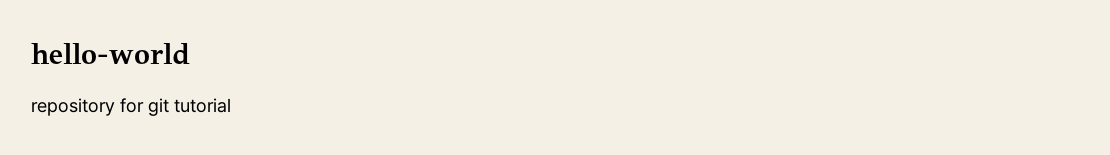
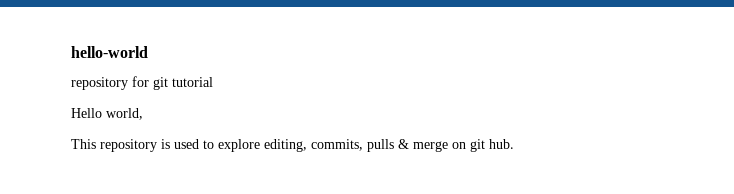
(231, 105) none -> [71,108,143,120] [71,139,514,152] // Hello world, // This repository is used to explore editing, commits, pulls & merge on git hub.

